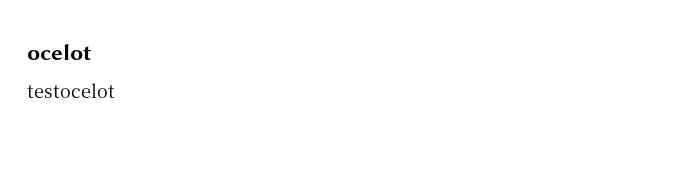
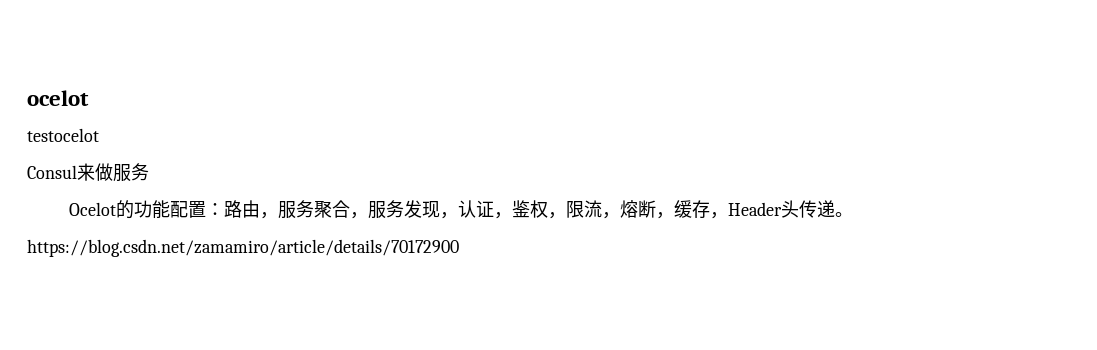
(115, 90) none -> [27,163,149,182] [68,200,853,219] [27,239,459,257] // Consul来做服务 // Ocelot的功能配置：路由，服务聚合，服务发现，认证，鉴权，限流，熔断，缓存，Header头传递。 // https://blog.csdn.net/zamamiro/article/details/70172900

